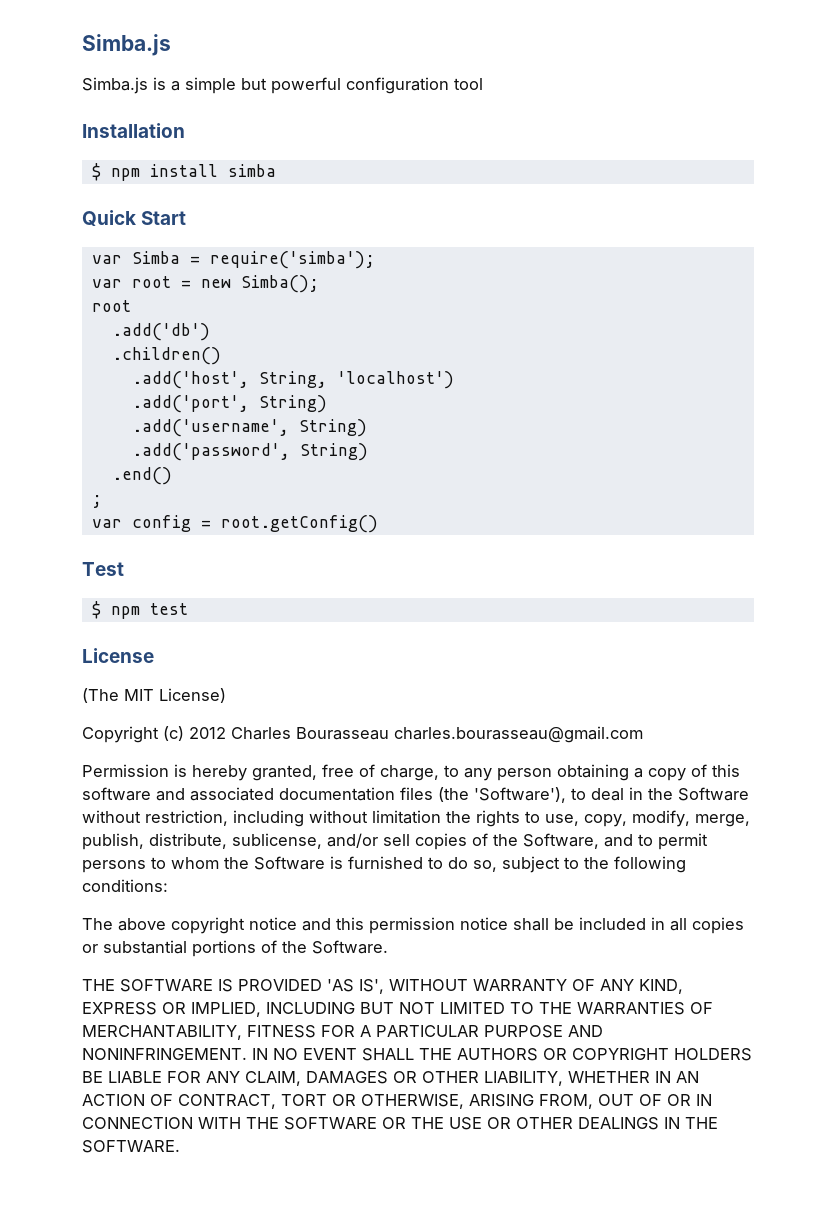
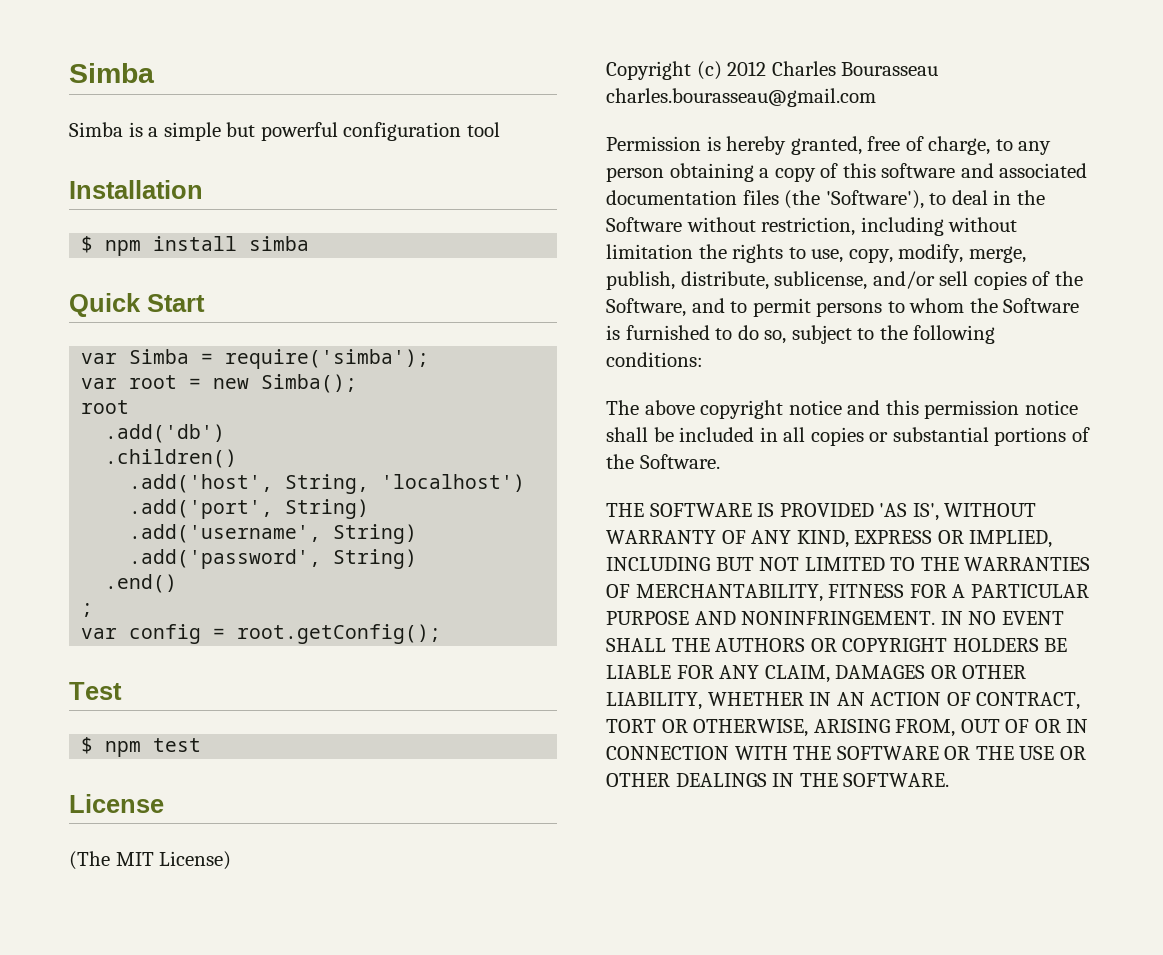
[82,34,171,56] [82,77,148,94] Simba.js // Simba.js -> [69,63,155,83] [69,122,123,137] Simba // Simba
[220,515,378,533] root.getConfig() -> [237,624,442,644] root.getConfig();

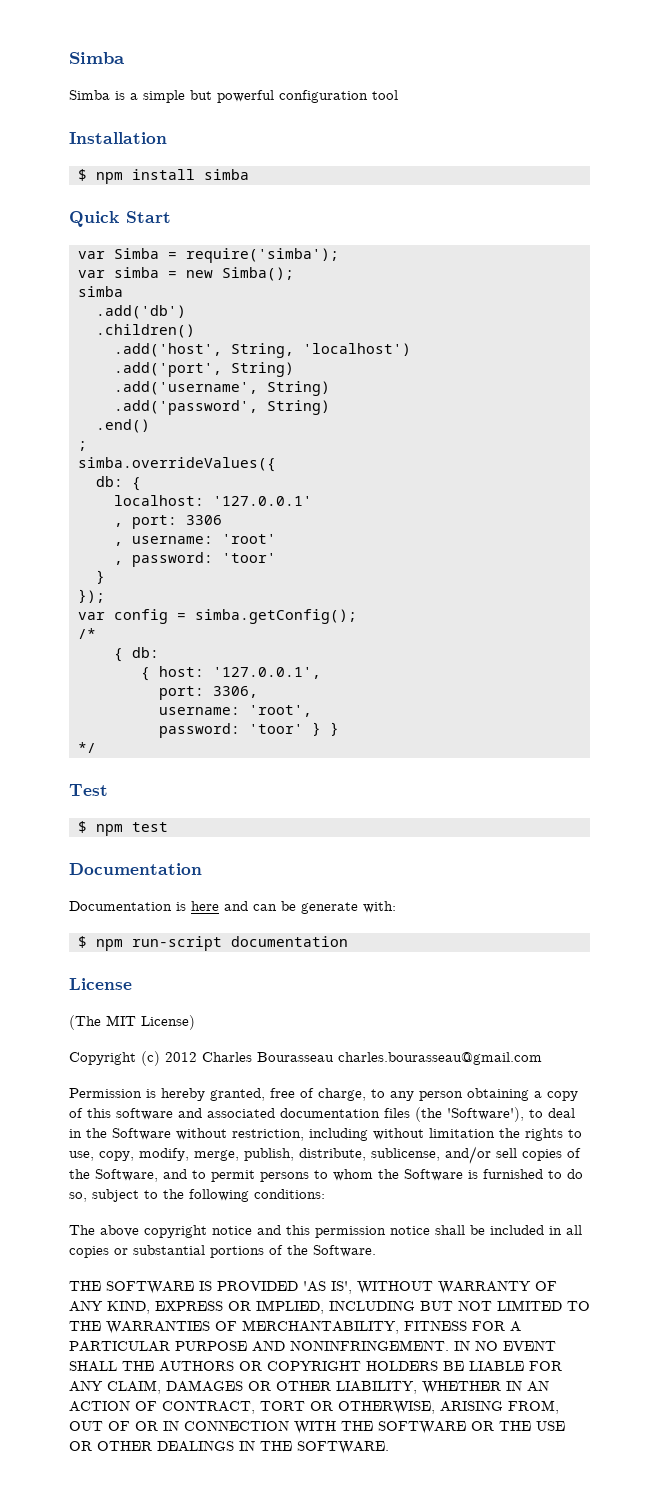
[129,375,178,389] root -> [114,267,159,278] simba
[81,400,130,414] root -> [78,286,123,297] simba
[81,624,442,644] [69,682,122,700] [81,737,202,757] var config = root.getConfig(); // Test // $ npm test -> [78,457,276,472] [96,476,141,491] [114,495,312,506] [114,515,222,529] [114,534,276,546] [114,552,276,567] [96,570,105,584] [78,589,105,603] [78,609,357,624] [78,628,96,639] [114,647,159,662] [141,666,321,681] [159,686,258,700] [159,705,312,717] [159,722,339,738] [78,742,96,753] [69,784,108,796] [78,821,168,836] [69,863,202,875] [69,901,396,914] [78,936,348,951] simba.overrideValues({ // db: { // localhost: '127.0.0.1' // , port: 3306 // , username: 'root' // , password: 'toor' // } // }); // var config = simba.getConfig(); // /* // { db: // { host: '127.0.0.1', // port: 3306, // username: 'root', // password: 'toor' } } // */ // Test // $ npm test // Documentation // Documentation is here and can be generate with: // $ npm run-script documentation

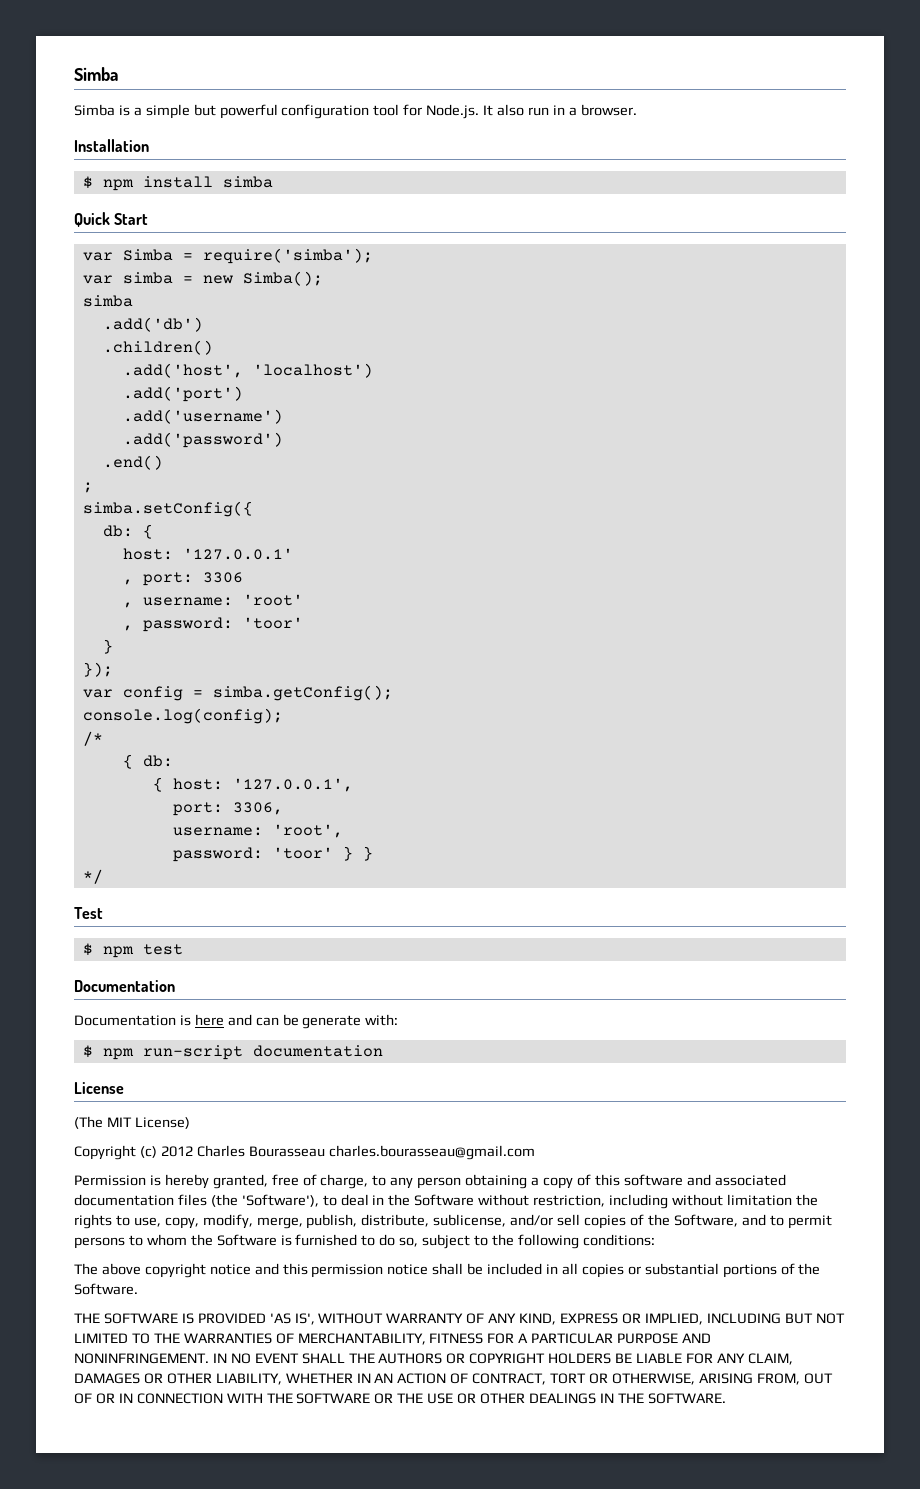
(398, 95) none -> [403,104,637,119] for Node.js. It also run in a browser.
[231,343,294,358] String, -> (243, 370) none
[114,362,294,377] [114,381,330,396] [114,400,330,415] .add('port', String) // .add('username', String) // .add('password', String) -> [122,386,243,402] [122,409,283,424] [122,432,283,448] .add('port') // .add('username') // .add('password')
[78,457,276,472] simba.overrideValues({ -> [82,501,253,517] simba.setConfig({
[114,495,204,506] localhost: -> [122,548,173,560] host:
(357, 616) none -> [82,708,283,724] // console.log(config);

